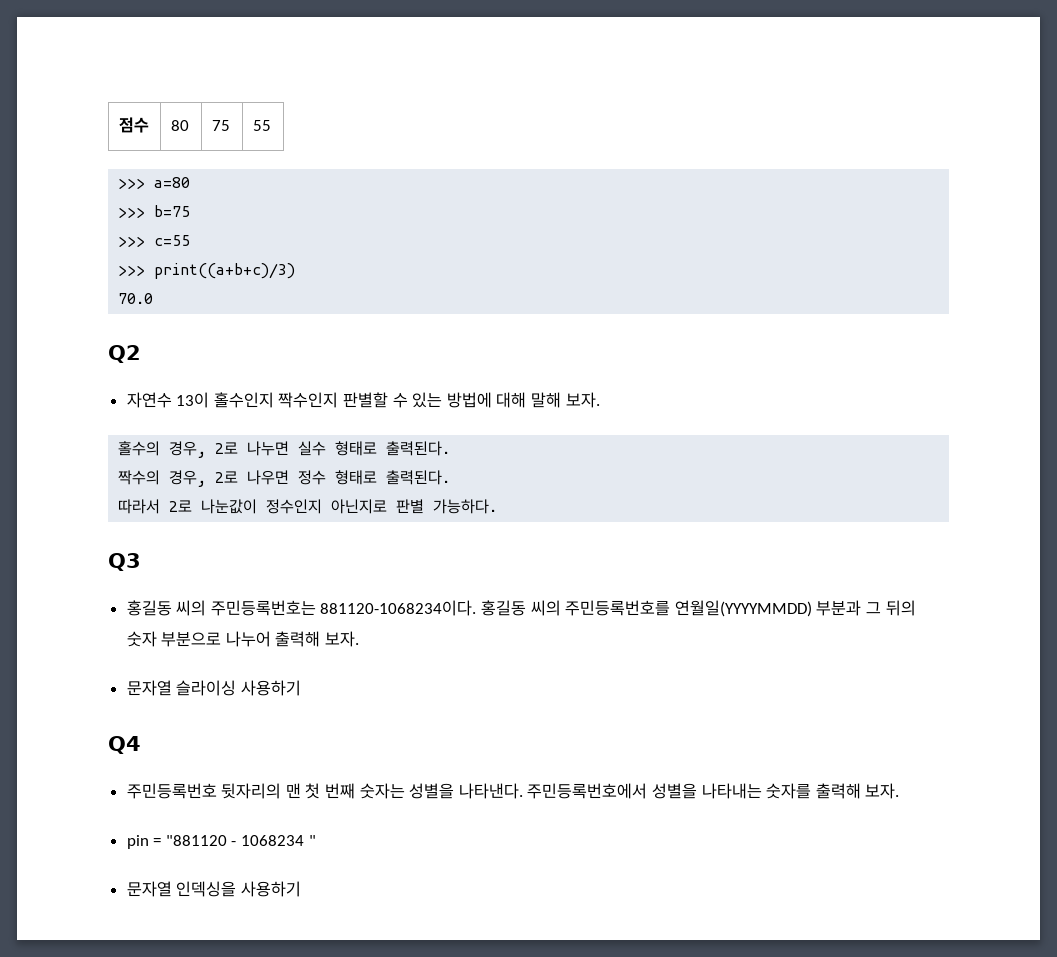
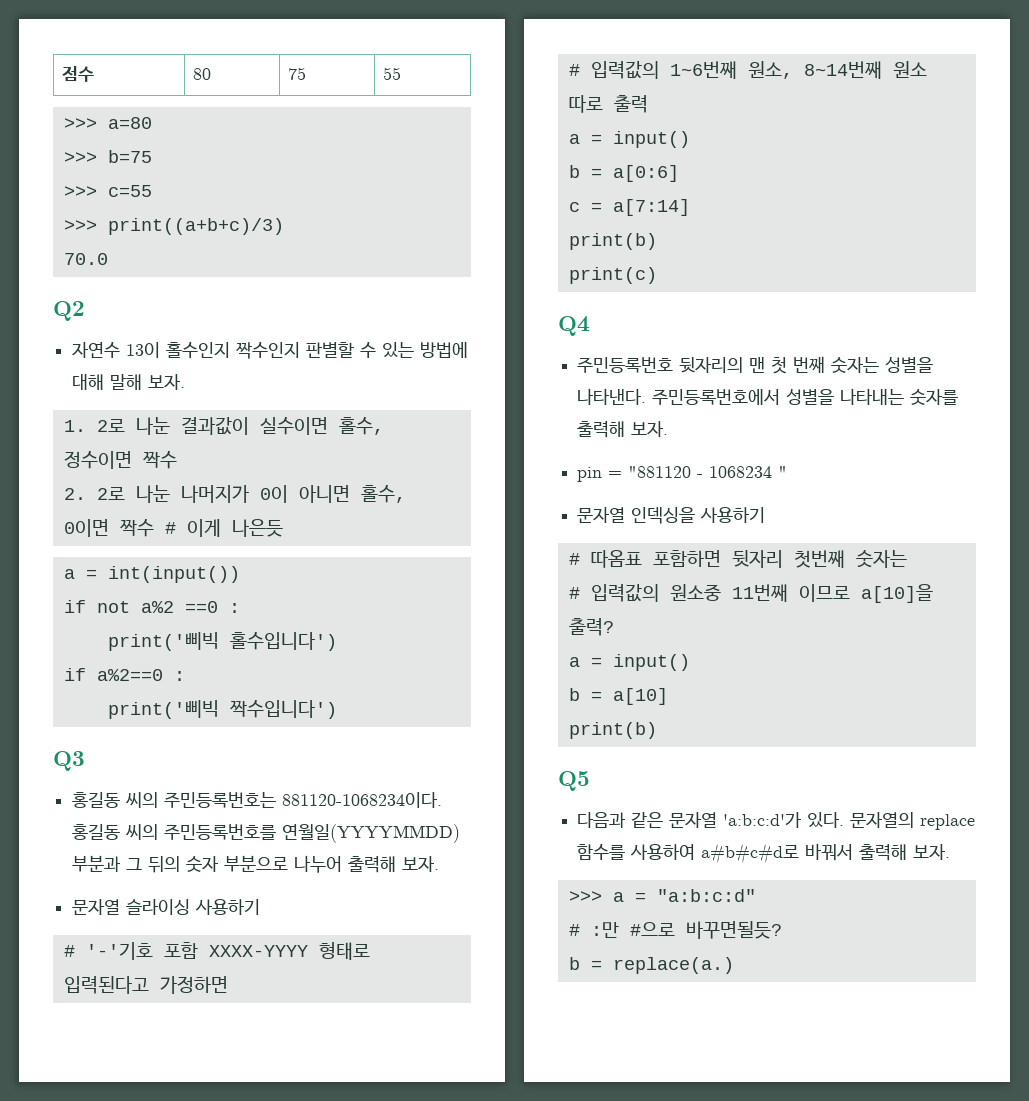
[118,441,451,458] [118,470,451,487] [118,499,498,514] 홀수의 경우, 2로 나누면 실수 형태로 출력된다. // 짝수의 경우, 2로 나우면 정수 형태로 출력된다. // 따라서 2로 나눈값이 정수인지 아닌지로 판별 가능하다. -> [63,417,384,435] [63,451,177,469] [63,485,406,503] [63,519,283,537] [63,566,240,583] [63,600,240,613] [107,632,337,651] [63,668,185,681] [107,700,337,719] 1. 2로 나눈 결과값이 실수이면 홀수, 정수이면 짝수 // 2. 2로 나눈 나머지가 0이 아니면 홀수, 0이면 짝수 # 이게 나은듯 // a = int(input()) // if not a%2 ==0 : // print('삐빅 홀수입니다') // if a%2==0 : // print('삐빅 짝수입니다')
(301, 688) none -> [63,942,370,960] [63,976,228,994] [568,61,927,79] [568,95,648,113] [568,131,690,148] [568,165,679,182] [568,199,690,216] [568,233,657,250] [568,267,657,284] // # '-'기호 포함 XXXX-YYYY 형태로 입력된다고 가정하면 // # 입력값의 1~6번째 원소, 8~14번째 원소 따로 출력 // a = input() // b = a[0:6] // c = a[7:14] // print(b) // print(c)
(301, 889) none -> [568,550,907,568] [568,584,933,603] [568,618,614,636] [568,654,690,671] [568,688,668,705] [568,722,657,739] [558,771,590,791] [577,812,976,830] [577,843,951,864] [568,889,756,902] [568,921,782,939] [568,957,734,974] // # 따옴표 포함하면 뒷자리 첫번째 숫자는 // # 입력값의 원소중 11번째 이므로 a[10]을 출력? // a = input() // b = a[10] // print(b) // Q5 // 다음과 같은 문자열 'a:b:c:d'가 있다. 문자열의 replace 함수를 사용하여 a#b#c#d로 바꿔서 출력해 보자. // >>> a = "a:b:c:d" // # :만 #으로 바꾸면될듯? // b = replace(a.)

